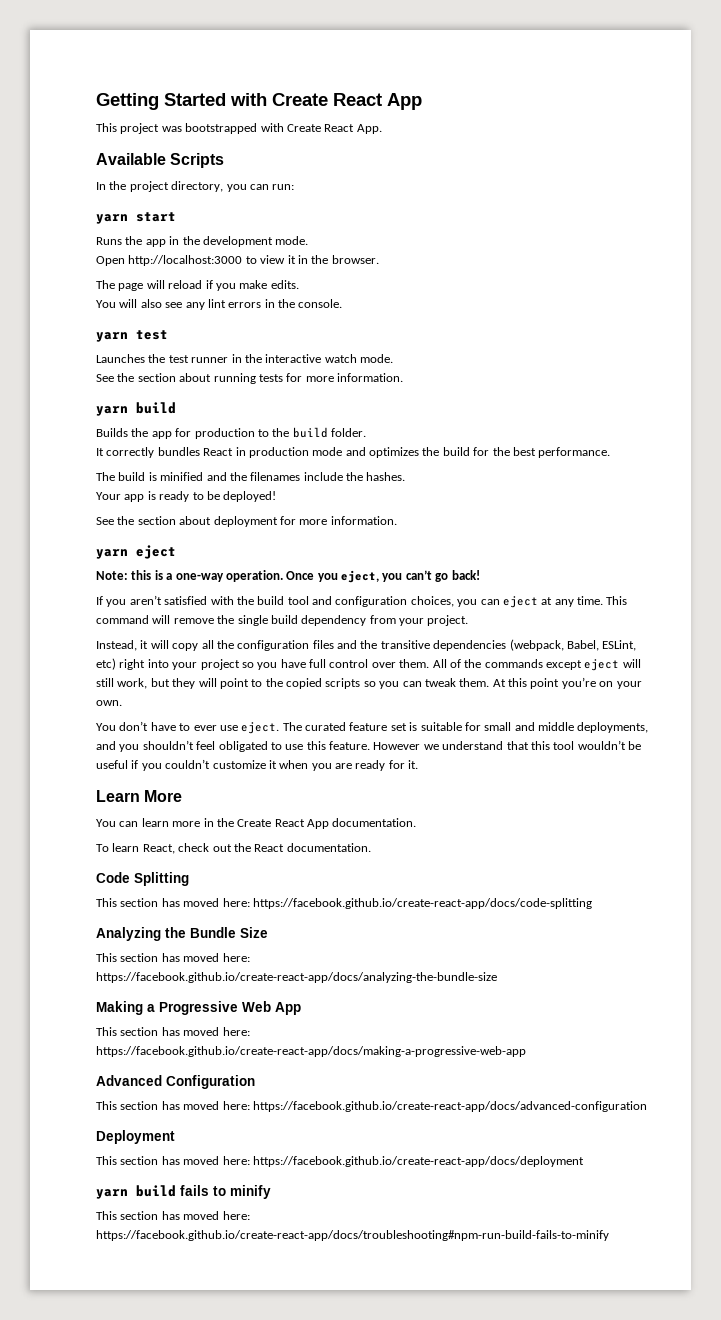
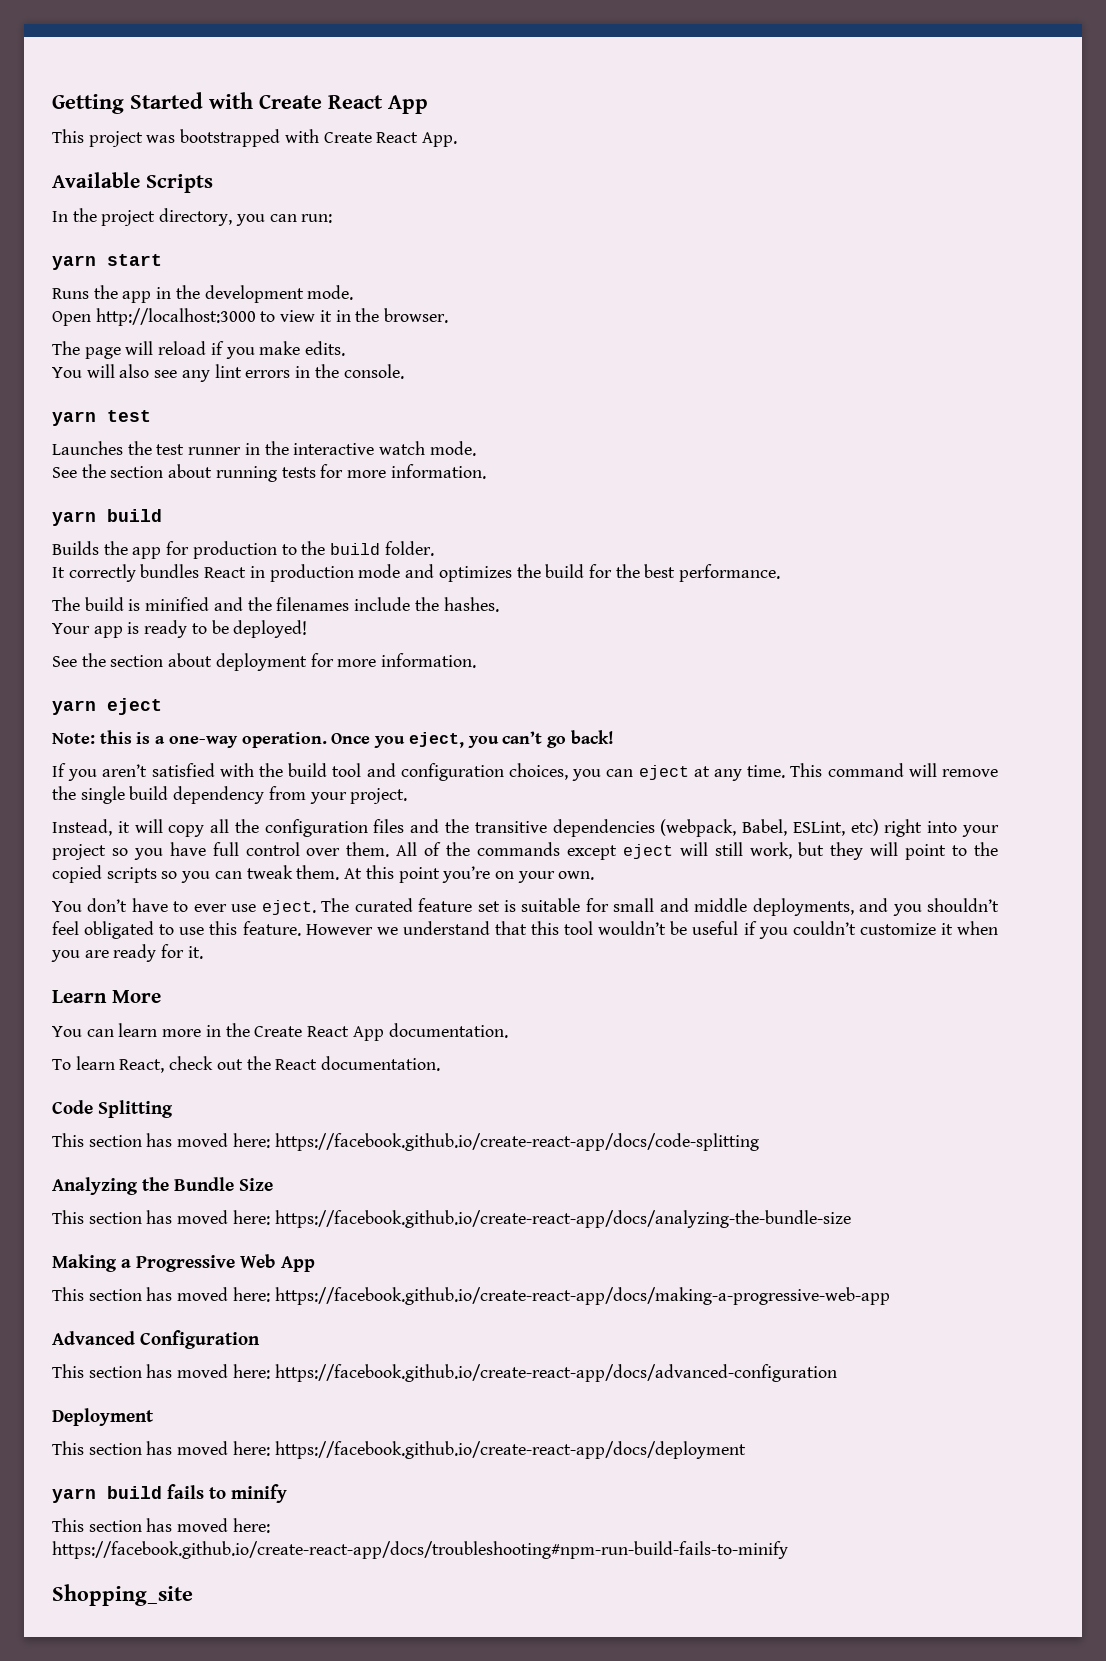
(609, 1235) none -> [52,1584,193,1606] // Shopping_site

